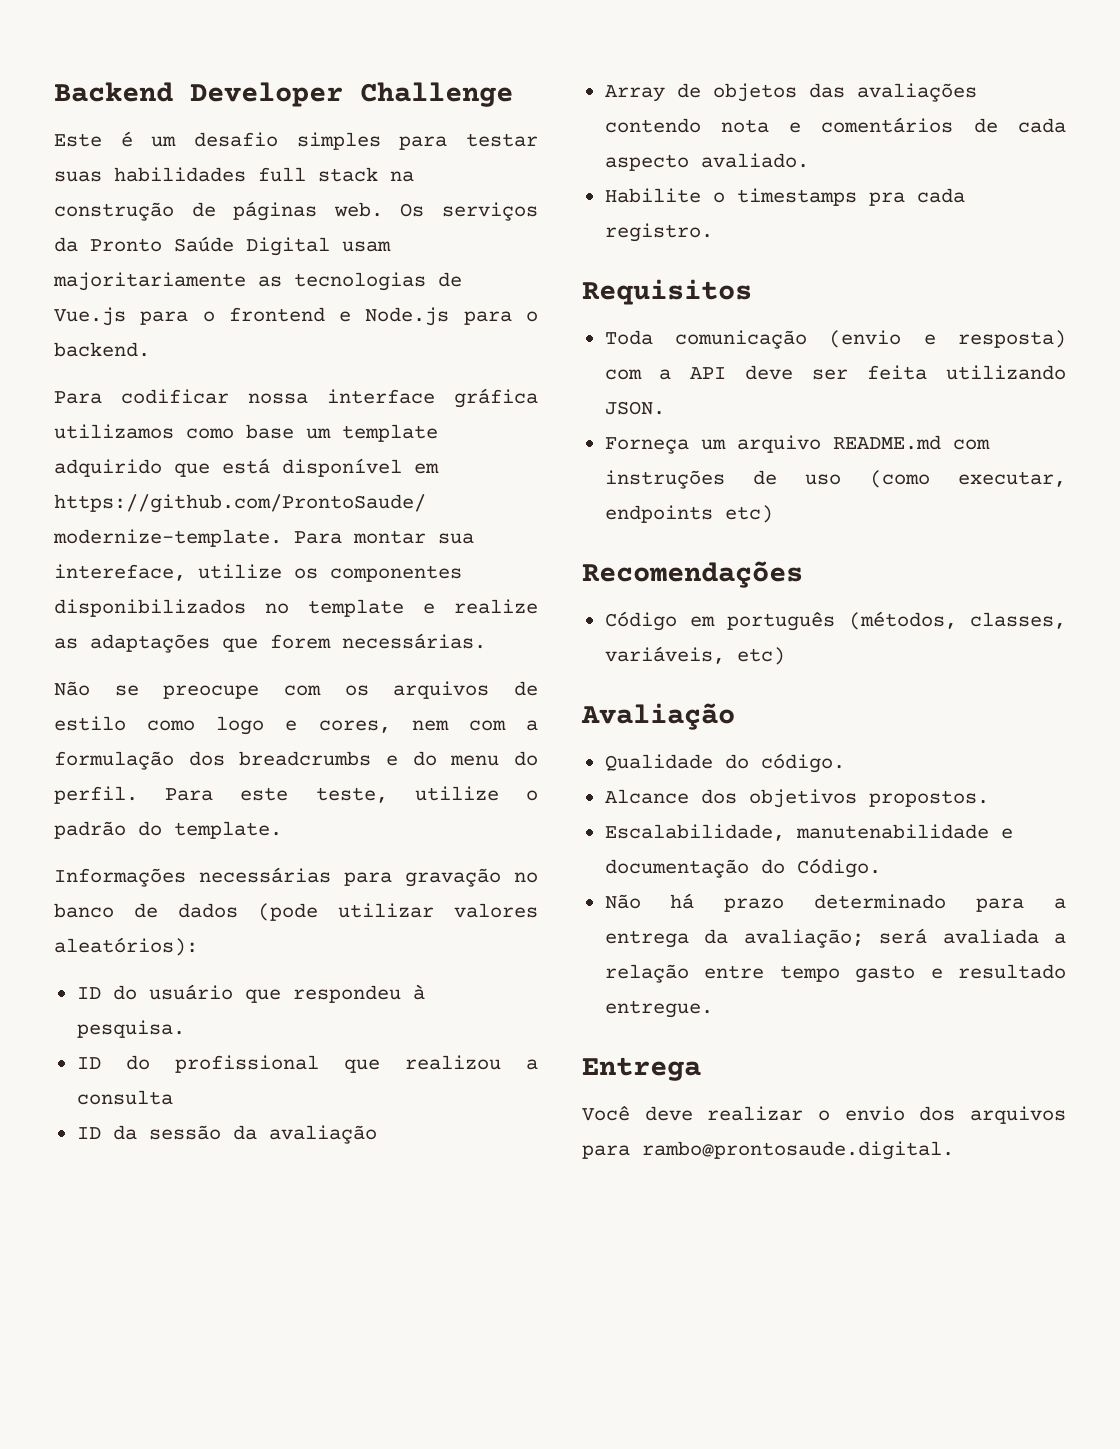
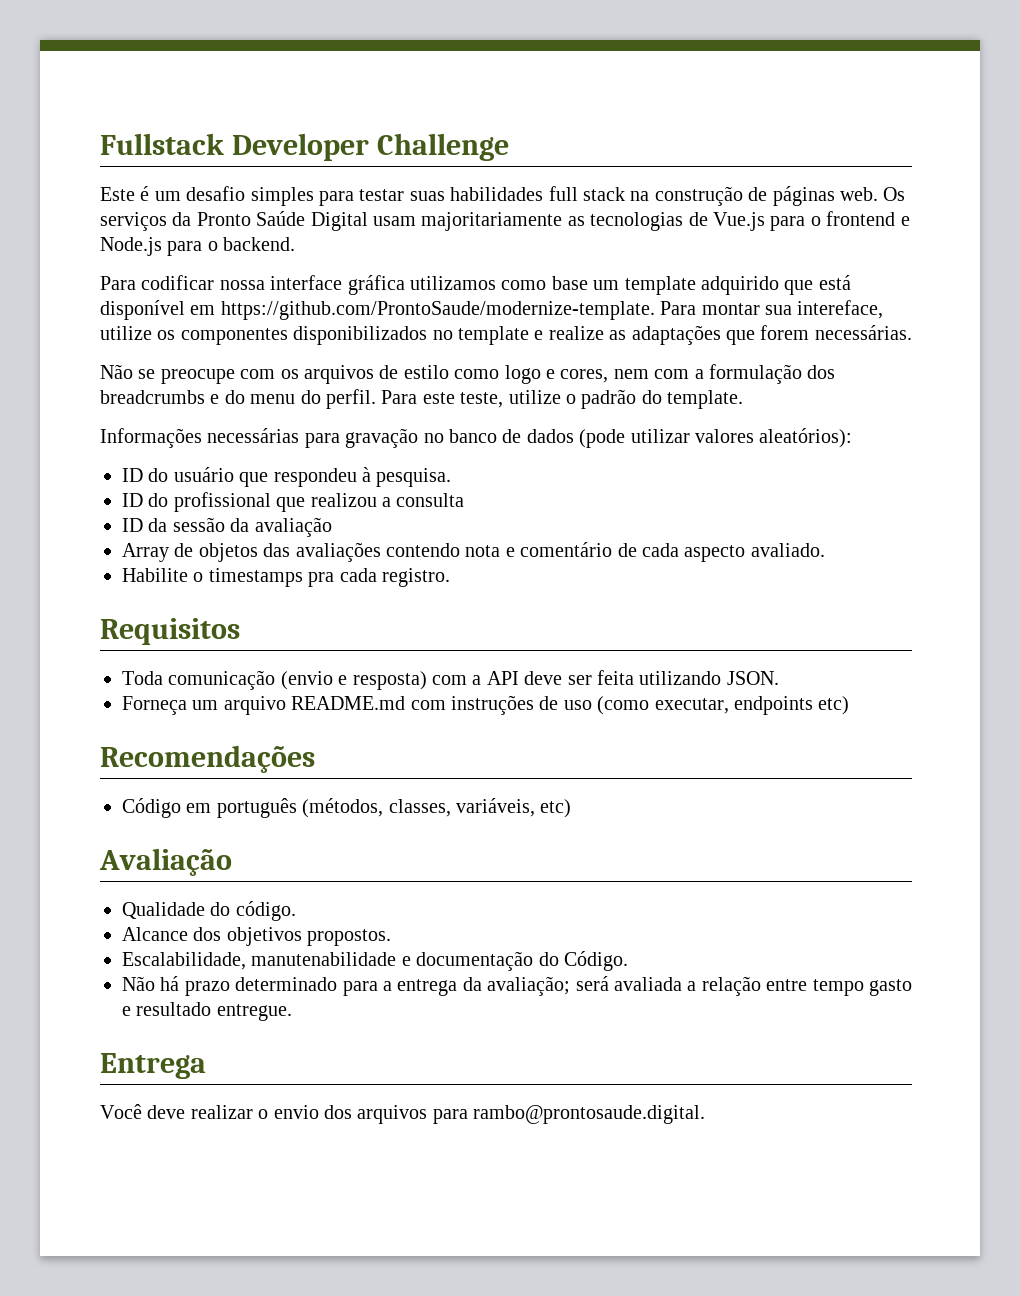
[54,82,173,102] Backend -> [100,133,224,155] Fullstack
[821,117,954,133] comentários -> [520,542,613,557] comentário

